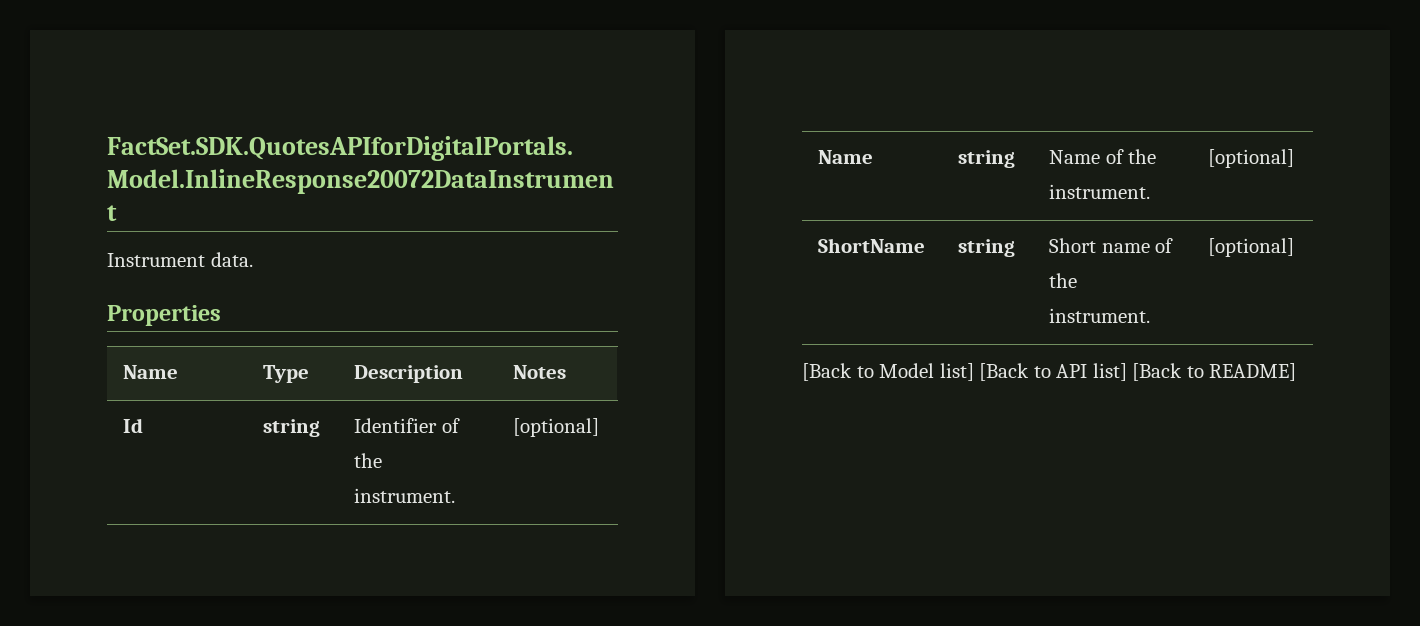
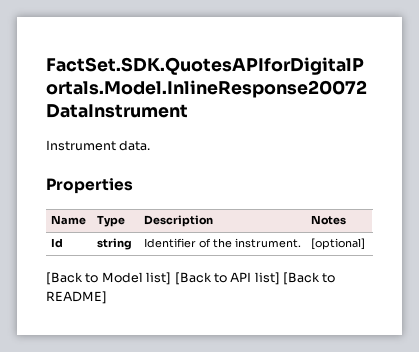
[818,150,874,164] [958,150,1016,168] [1049,149,1157,164] [1049,184,1151,199] [1208,149,1295,168] [818,238,926,253] [958,239,1016,257] [1049,238,1174,253] [1049,273,1078,288] [1049,308,1151,323] [1208,238,1295,257] // Name | string | Name of the instrument. | [optional] // ShortName | string | Short name of the instrument. | [optional] -> (366, 244) none

